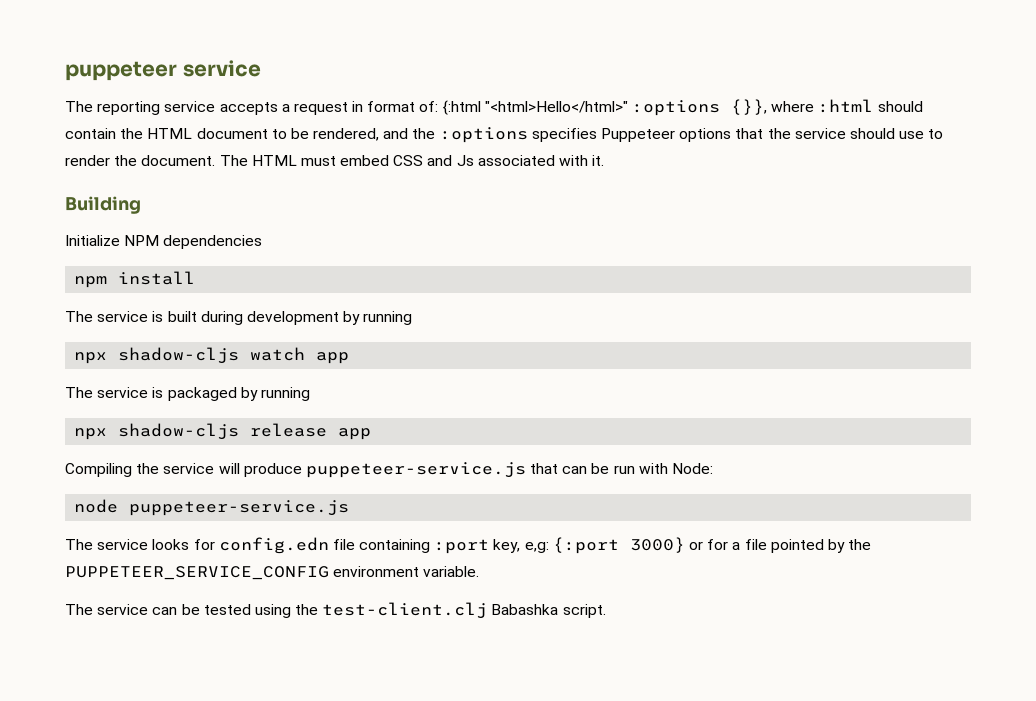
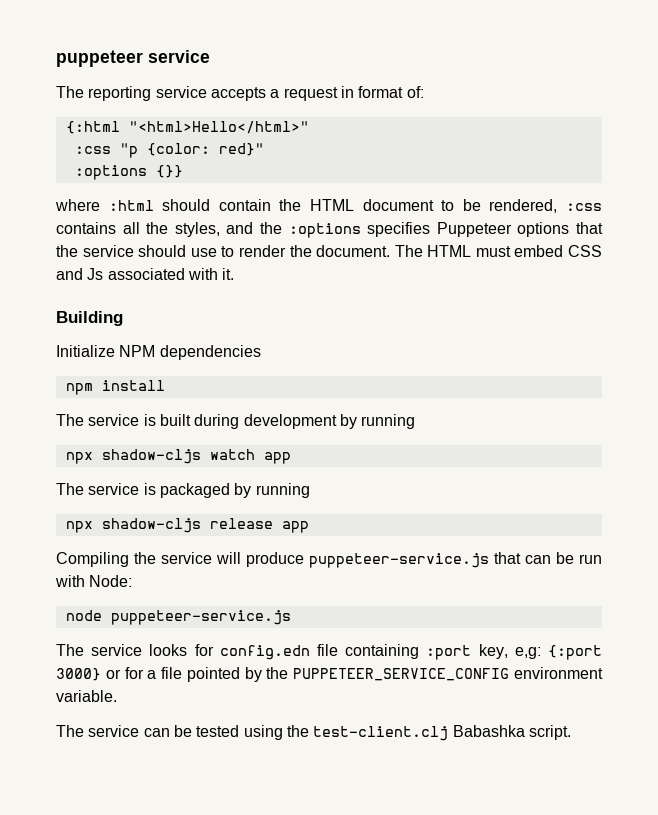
(439, 106) none -> (424, 92) //
[632,99,768,116] :options {}}, -> [74,143,264,158] [74,165,183,180] // :css "p {color: red}" // :options {}} //
(380, 134) none -> [566,203,603,211] [56,222,220,237] :css contains all the styles,

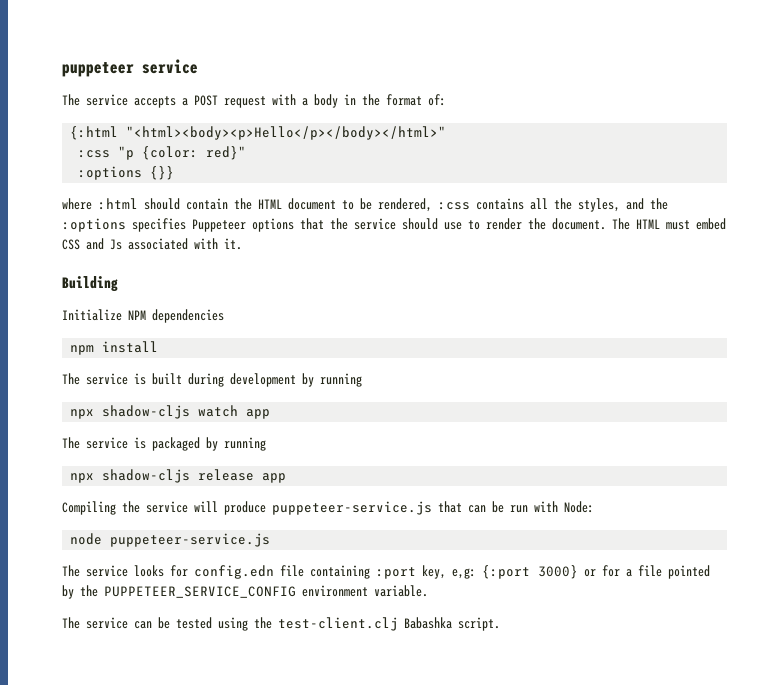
[88,86,152,101] reporting -> (80, 100) none
[283,86,354,101] request in -> [194,94,380,108] POST request with a body in the
[128,121,309,134] "<html>Hello</html>" -> [126,126,447,140] "<html><body><p>Hello</p></body></html>"

